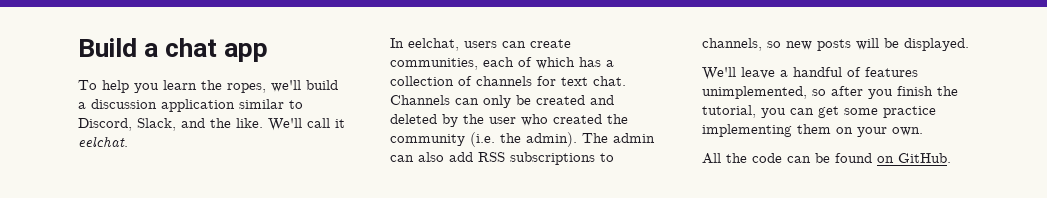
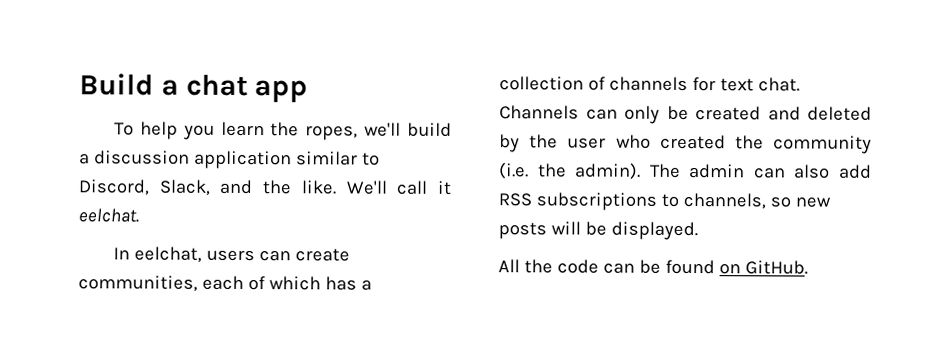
[702,67,918,80] [702,86,958,99] [702,105,936,118] [702,124,923,137] // We'll leave a handful of features unimplemented, so after you finish the tutorial, you can get some practice implementing them on your own. -> (698, 231) none

